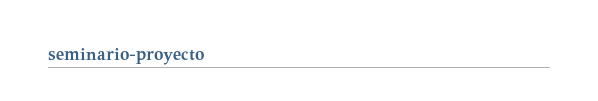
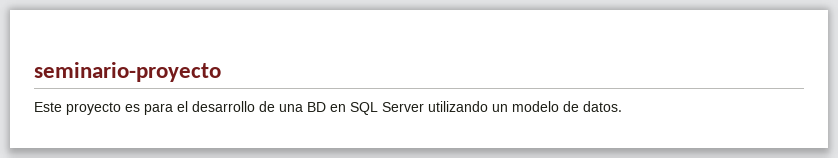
(204, 56) none -> [34,101,622,115] // Este proyecto es para el desarrollo de una BD en SQL Server utilizando un modelo de datos.

